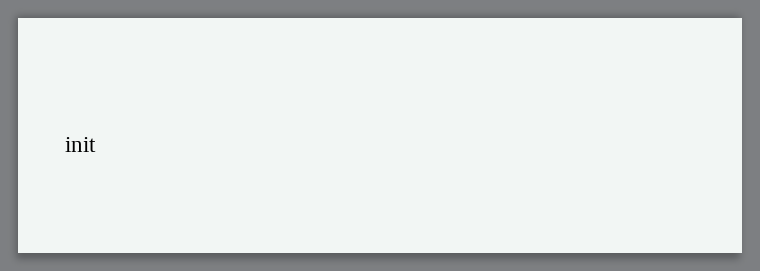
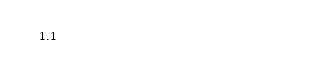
[65,137,96,152] init -> [39,32,57,40] 1.1

